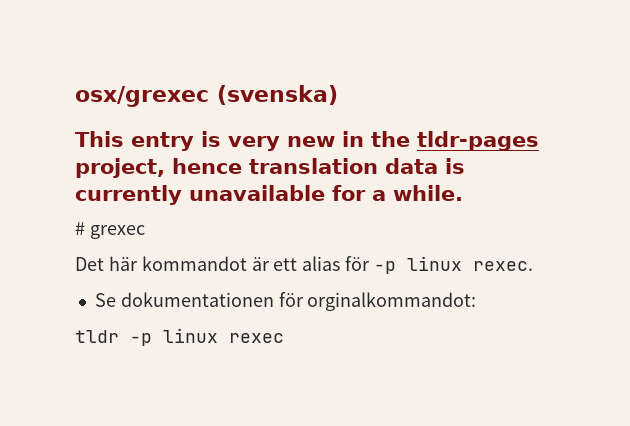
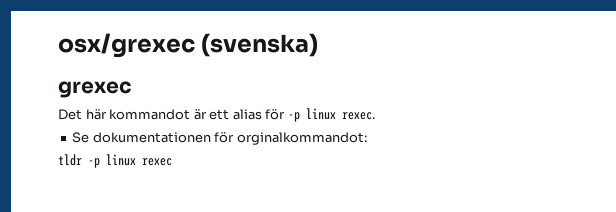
[75,131,539,151] [75,158,465,178] [75,185,463,205] [75,222,85,235] This entry is very new in the tldr-pages project, hence translation data is currently unavailable for a while. // # -> (319, 45) none

